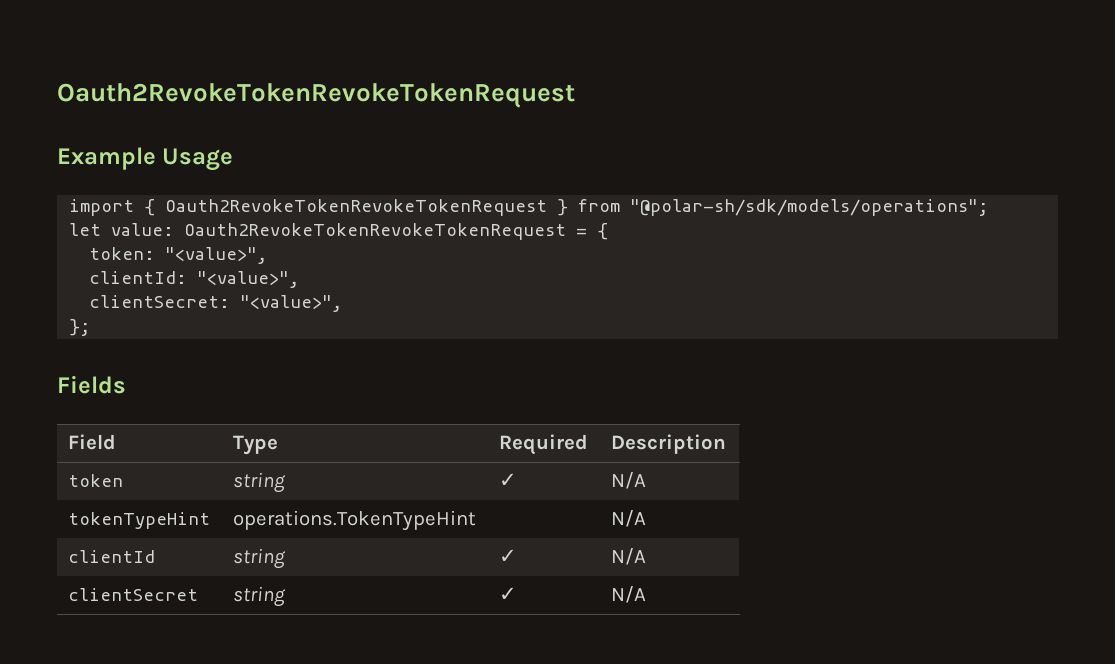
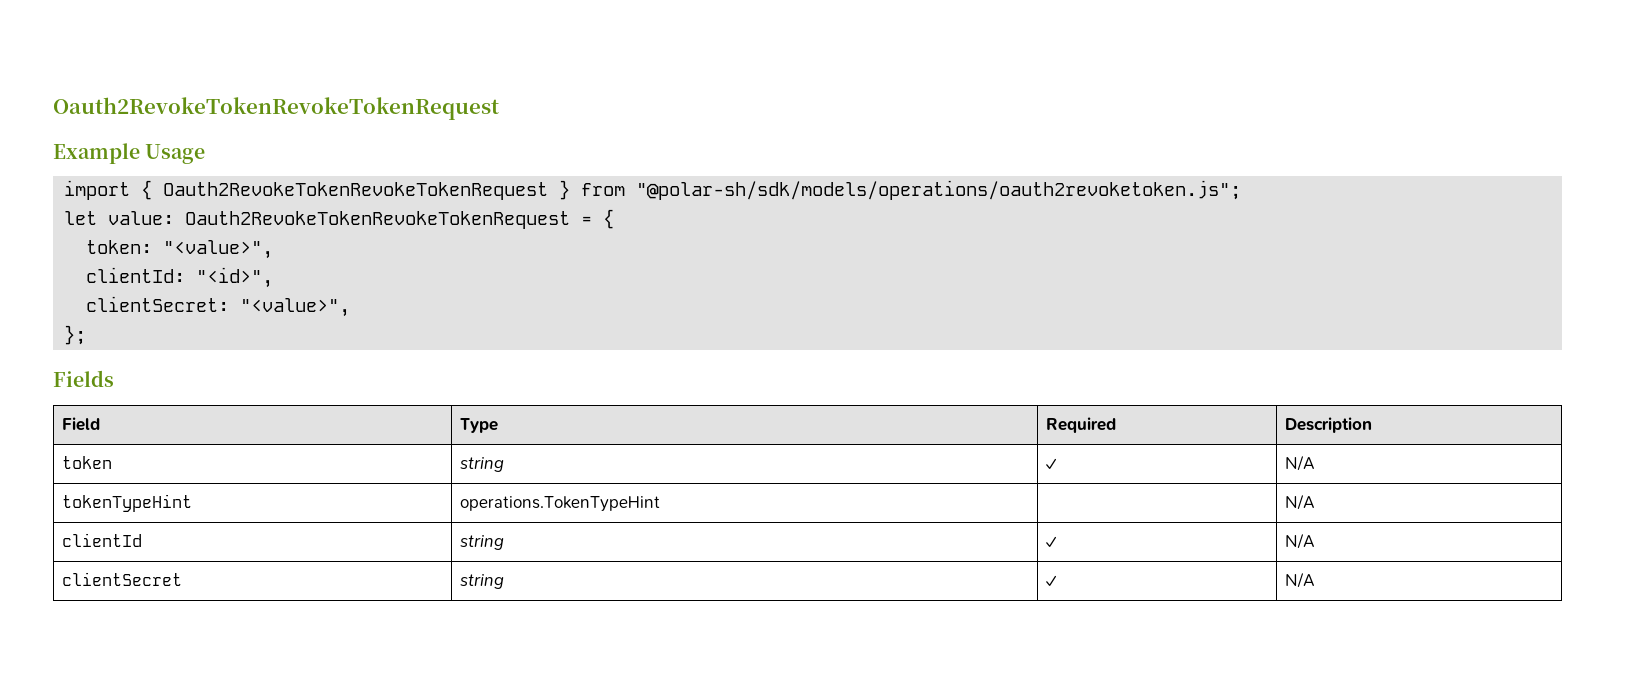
[630,199,989,216] "@polar-sh/sdk/models/operations"; -> [636,180,1242,200] "@polar-sh/sdk/models/operations/oauth2revoketoken.js";
[197,271,300,288] "<value>", -> [196,267,274,288] "<id>",

